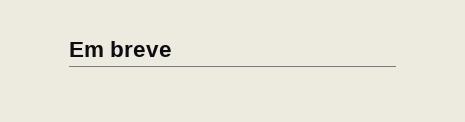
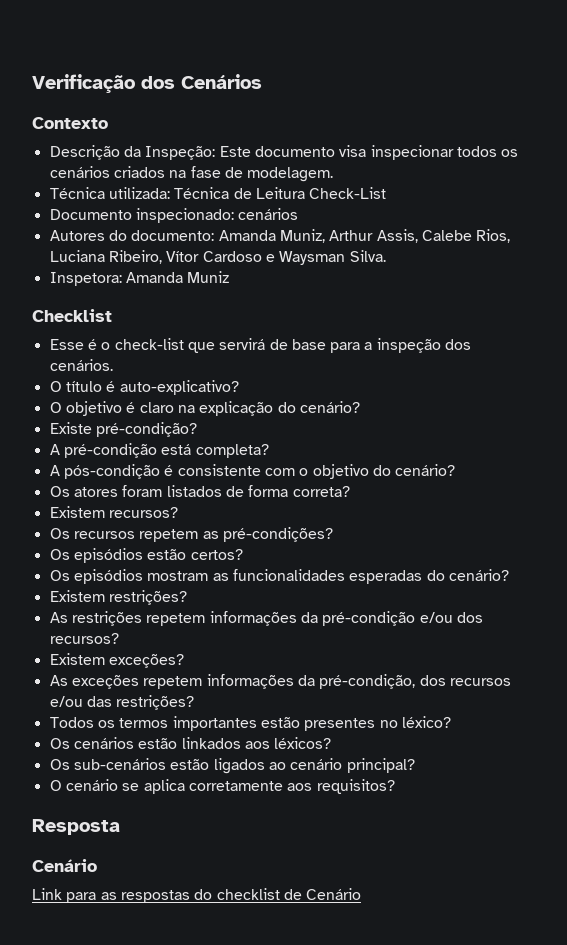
[69,41,173,57] Em breve -> [32,74,262,93] [32,117,108,129] [49,145,519,160] [49,166,334,182] [49,187,387,199] [49,208,299,223] [49,229,511,243] [49,250,386,265] [49,271,230,286] [32,309,112,322] [49,338,472,353] [49,359,113,371] [49,380,239,395] [49,401,360,416] [49,422,197,437] [49,443,269,458] [49,464,456,479] [49,485,350,497] [49,506,178,518] [49,527,333,542] [49,548,243,563] [49,569,509,584] [49,590,187,605] [49,611,483,626] [49,633,119,644] [49,653,184,668] [49,674,511,689] [49,695,195,710] [49,716,451,731] [49,737,332,749] [49,758,415,774] [49,779,395,794] [32,819,120,835] [32,859,97,872] [32,888,362,903] Verificação dos Cenários // Contexto // Descrição da Inspeção: Este documento visa inspecionar todos os cenários criados na fase de modelagem. // Técnica utilizada: Técnica de Leitura Check-List // Documento inspecionado: cenários // Autores do documento: Amanda Muniz, Arthur Assis, Calebe Rios, Luciana Ribeiro, Vítor Cardoso e Waysman Silva. // Inspetora: Amanda Muniz // Checklist // Esse é o check-list que servirá de base para a inspeção dos cenários. // O título é auto-explicativo? // O objetivo é claro na explicação do cenário? // Existe pré-condição? // A pré-condição está completa? // A pós-condição é consistente com o objetivo do cenário? // Os atores foram listados de forma correta? // Existem recursos? // Os recursos repetem as pré-condições? // Os episódios estão certos? // Os episódios mostram as funcionalidades esperadas do cenário? // Existem restrições? // As restrições repetem informações da pré-condição e/ou dos recursos? // Existem exceções? // As exceções repetem informações da pré-condição, dos recursos e/ou das restrições? // Todos os termos importantes estão presentes no léxico? // Os cenários estão linkados aos léxicos? // Os sub-cenários estão ligados ao cenário principal? // O cenário se aplica corretamente aos requisitos? // Resposta // Cenário // Link para as respostas do checklist de Cenário

